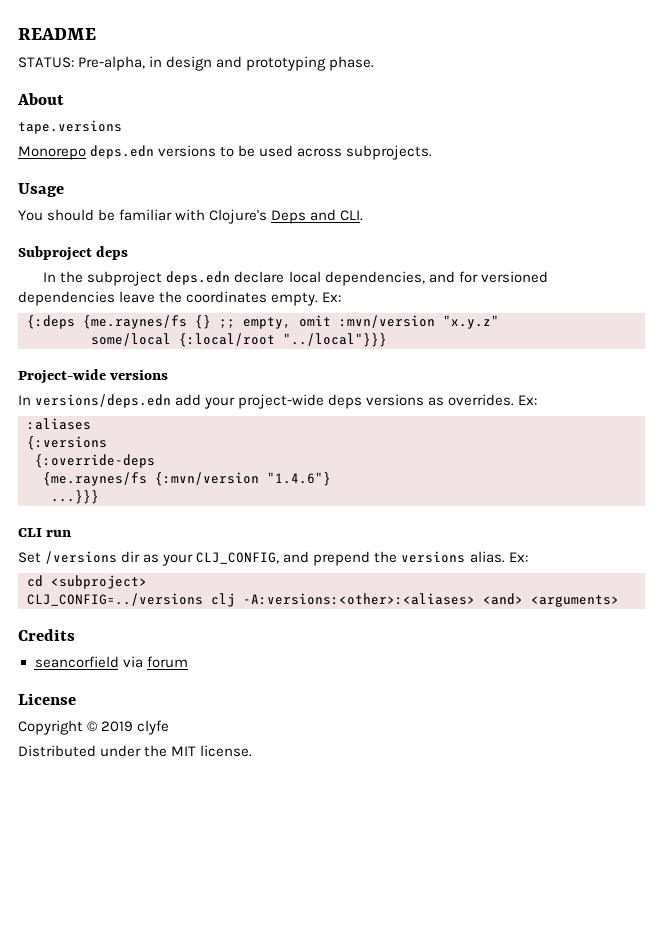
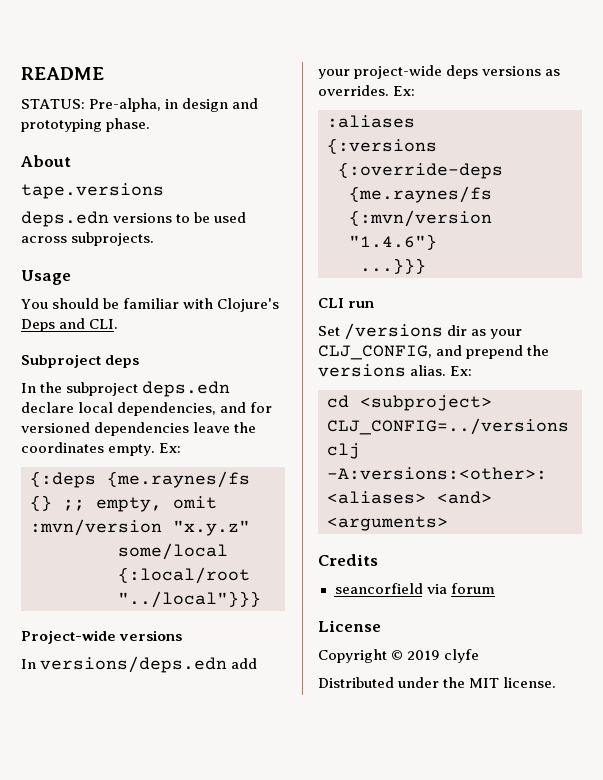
[18,146,86,160] Monorepo -> (164, 191) none

